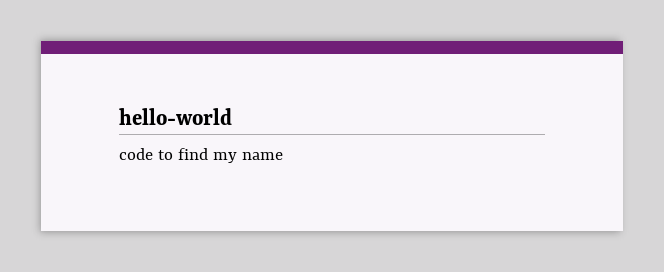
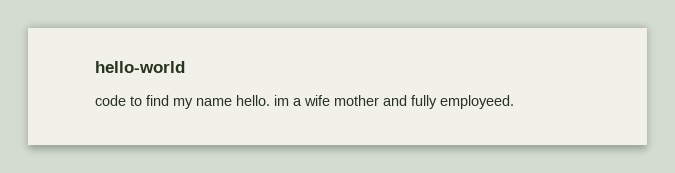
(283, 156) none -> [236,95,514,109] hello. im a wife mother and fully employeed.

